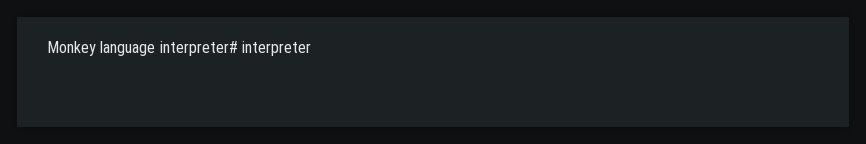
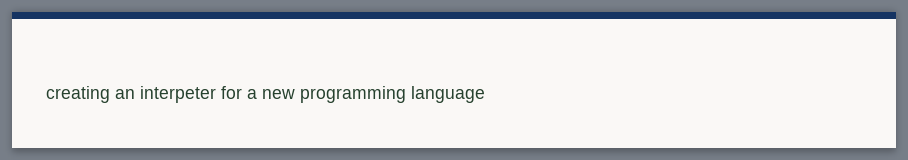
[47,41,311,56] Monkey language interpreter# interpreter -> [46,86,485,103] creating an interpeter for a new programming language

